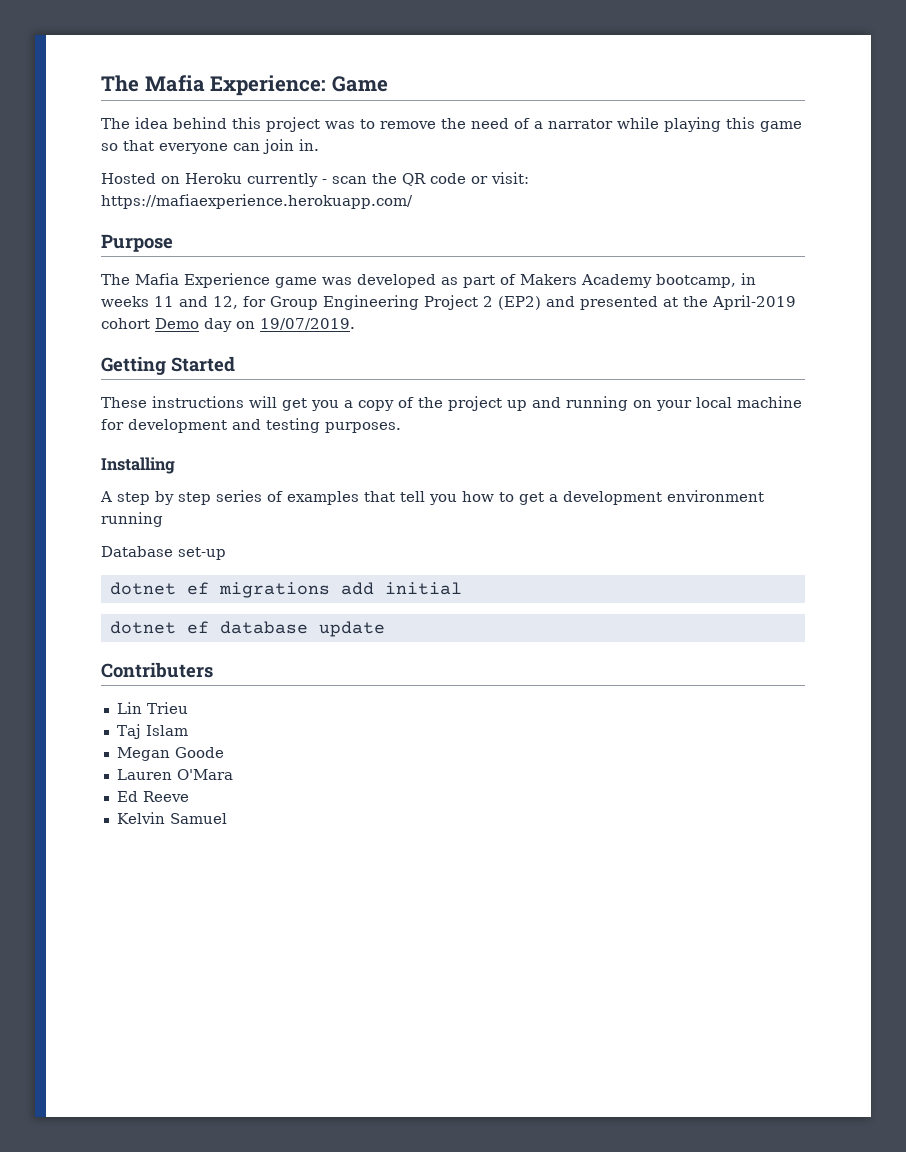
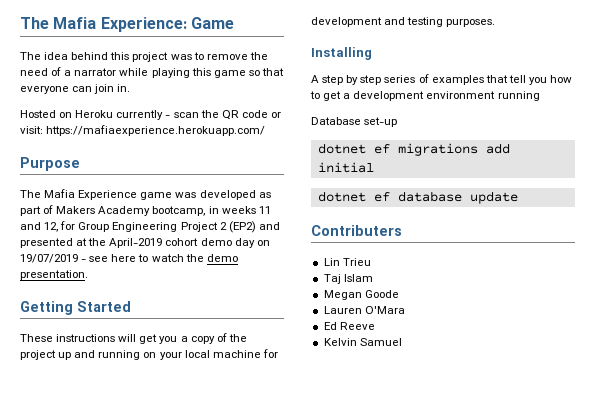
[155,318,199,329] Demo -> [200,238,232,246] demo
[260,318,355,330] 19/07/2019. -> [20,254,238,263] [20,270,88,280] 19/07/2019 - see here to watch the demo presentation.

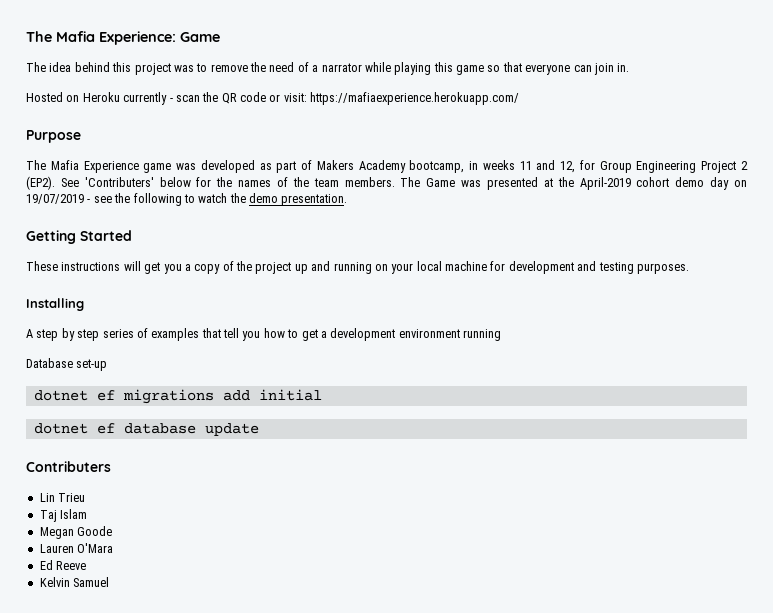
[228,221,280,233] (EP2) and -> [26,176,482,190] (EP2). See 'Contributers' below for the names of the team members. The Game was
[111,254,137,262] here -> [114,193,182,206] the following

